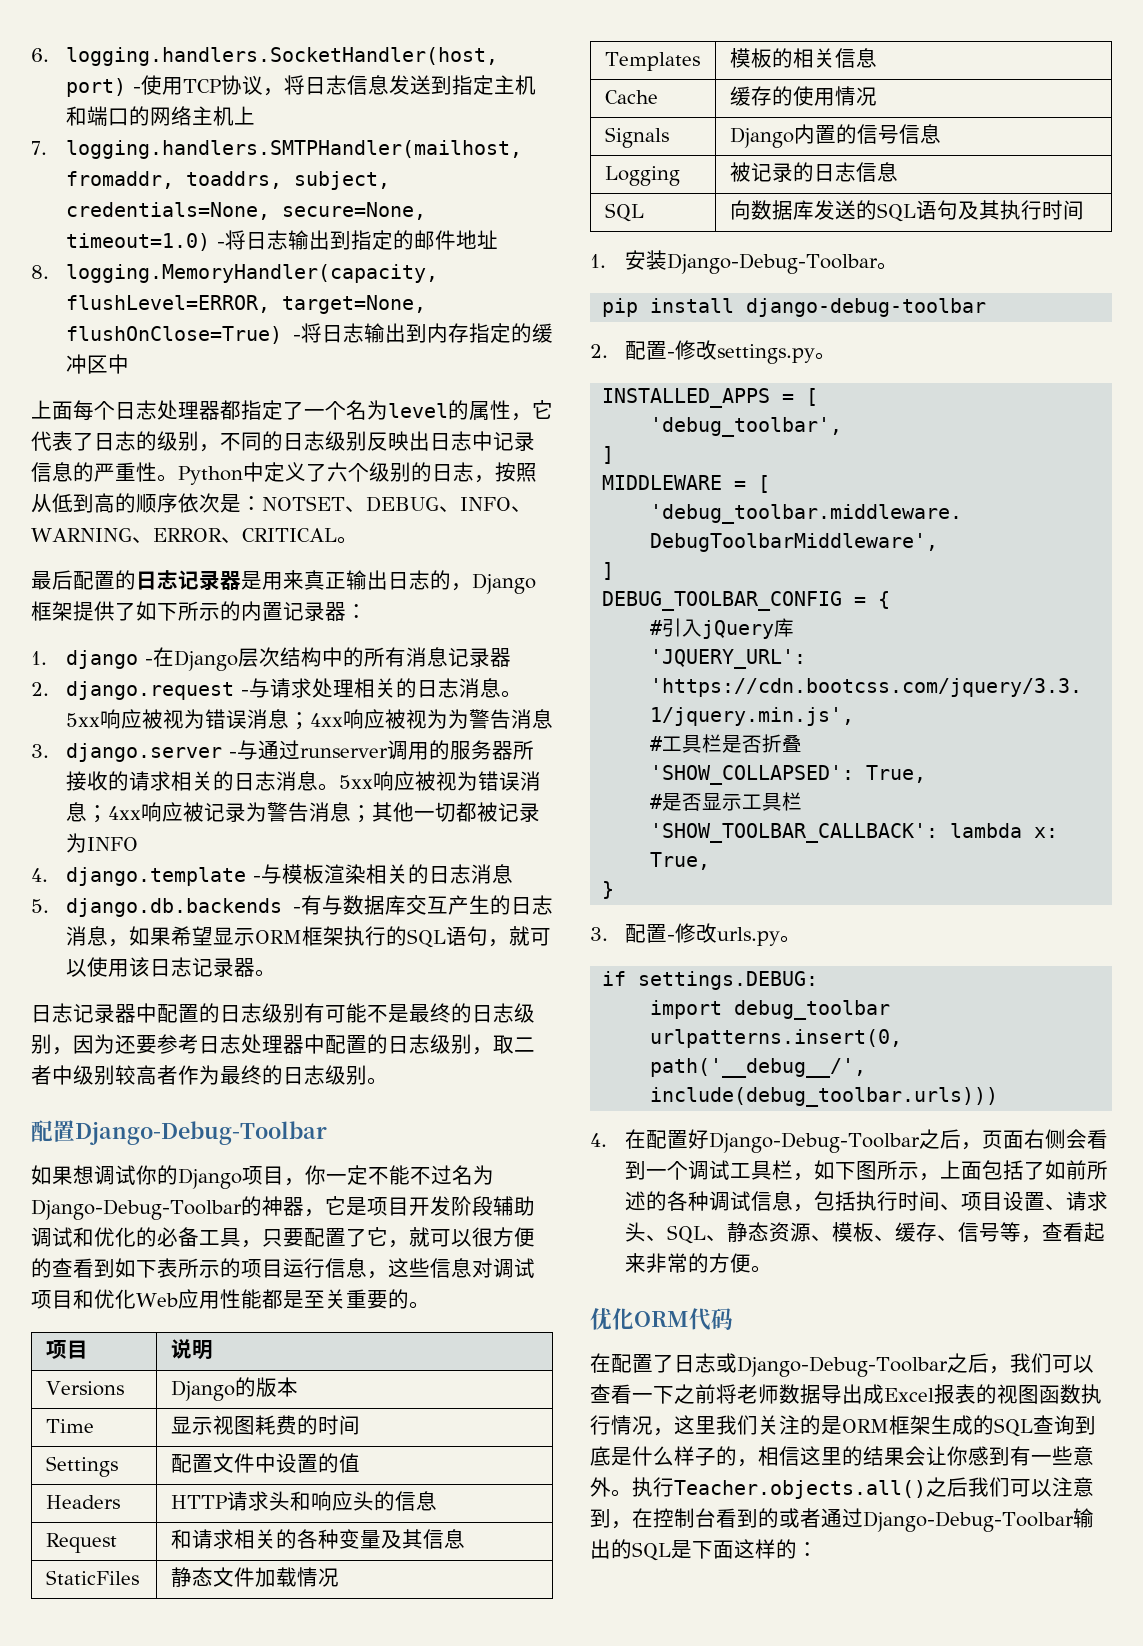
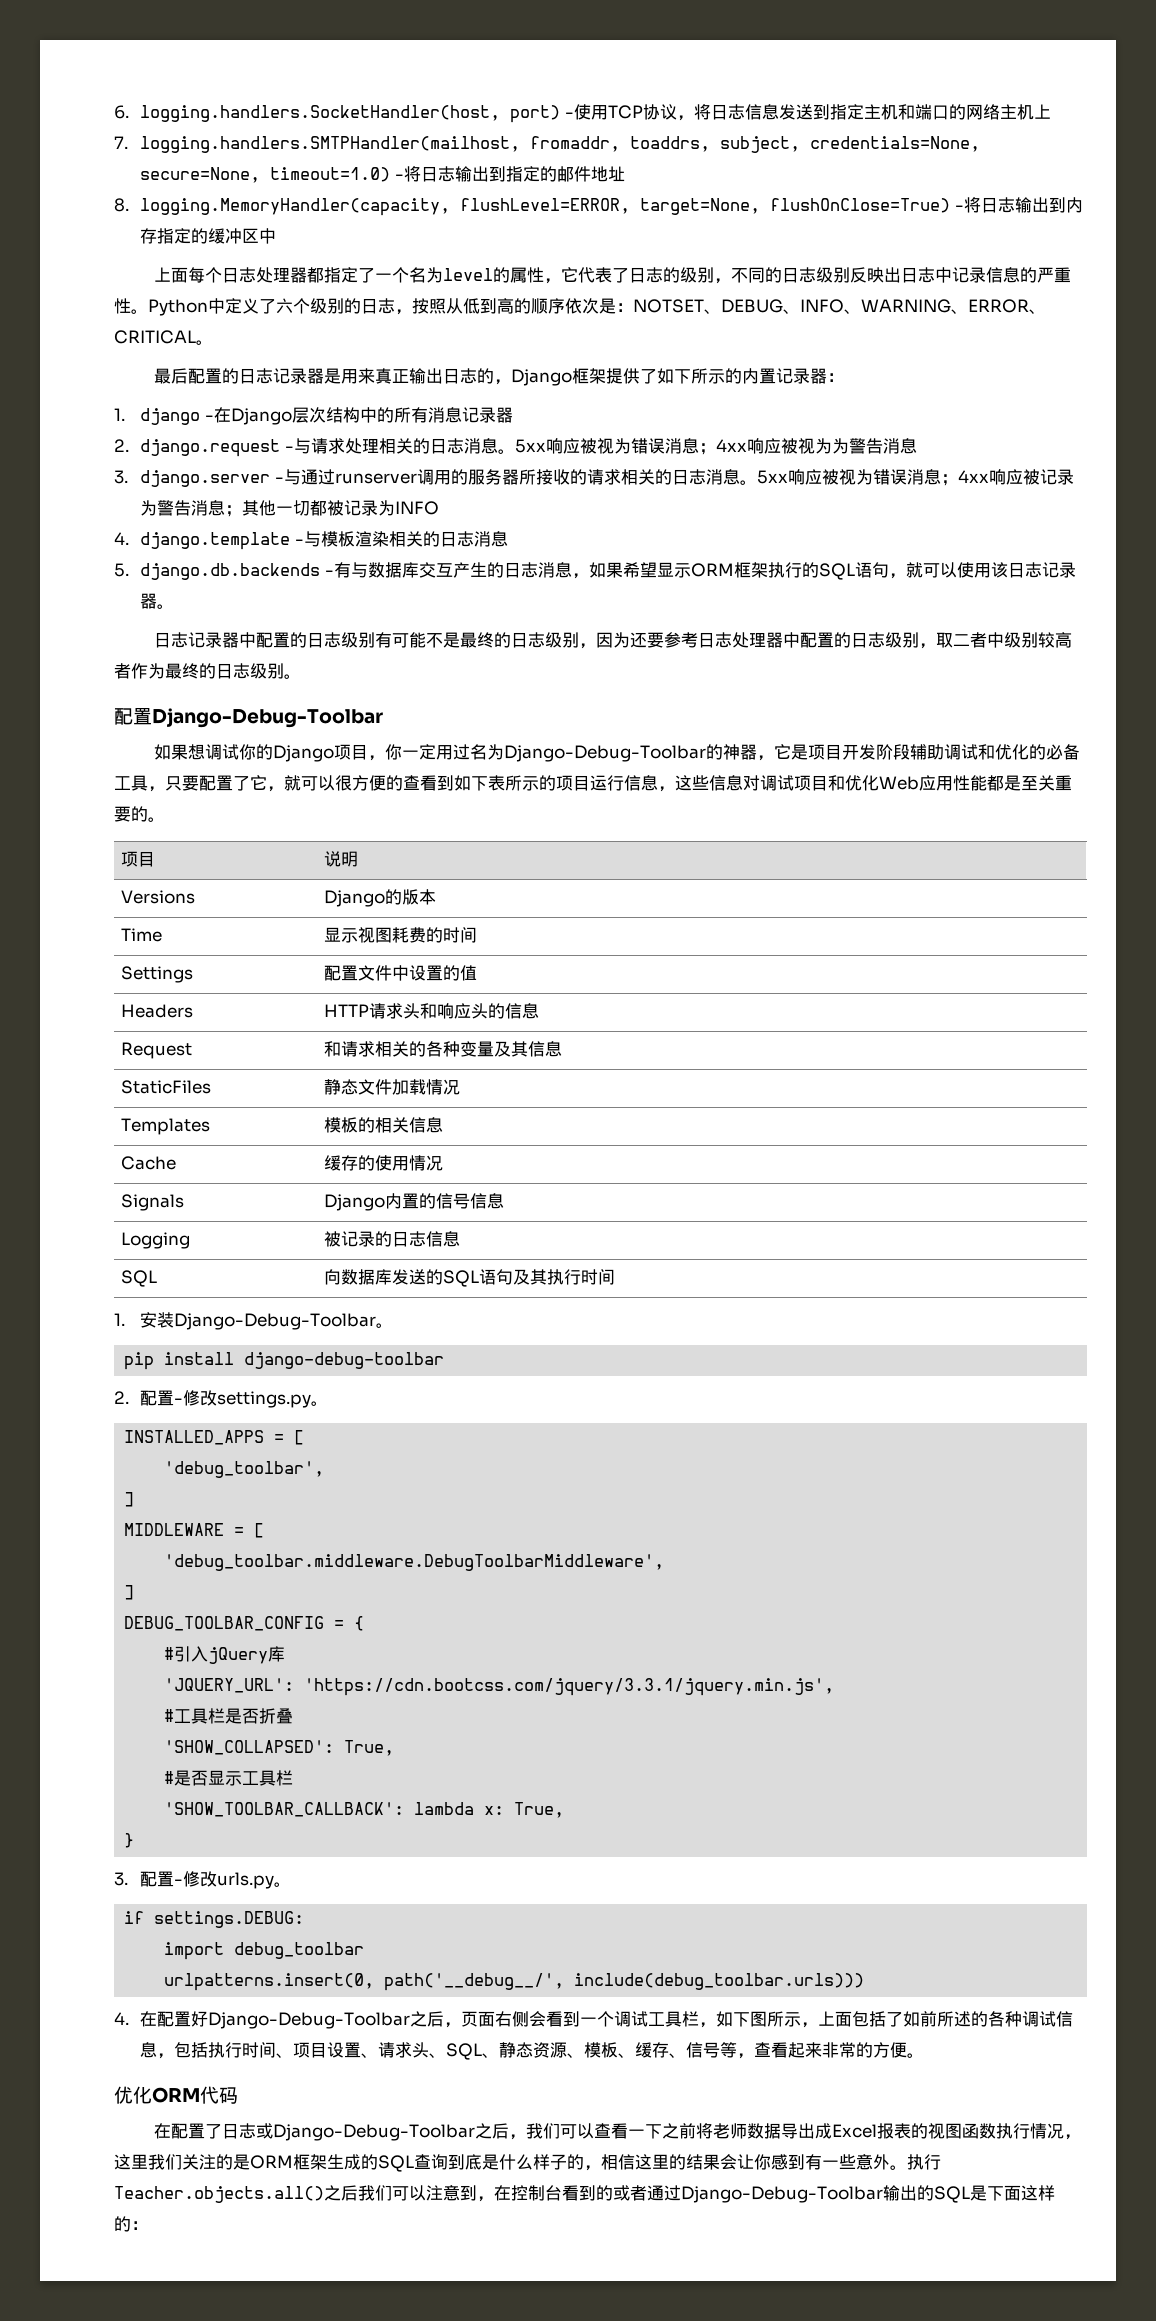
[368,1165,431,1185] 不能不 -> [436,745,454,760] 用

